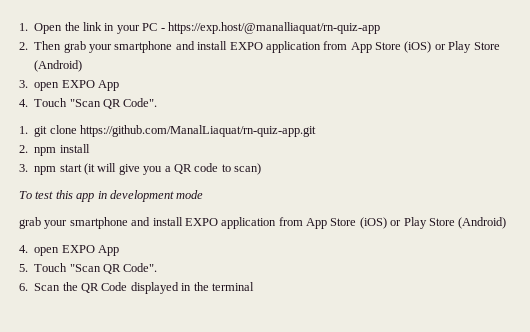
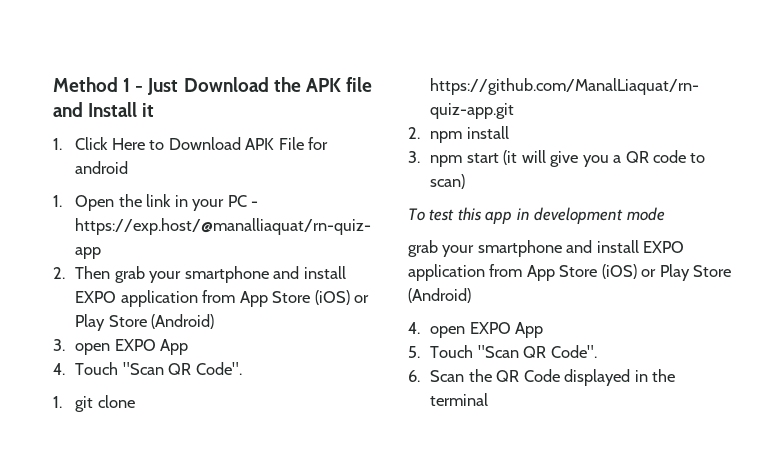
(19, 27) none -> [53,77,372,95] [53,102,155,117] [53,137,329,150] [75,161,129,174] Method 1 - Just Download the APK file and Install it // 1. Click Here to Download APK File for android //

